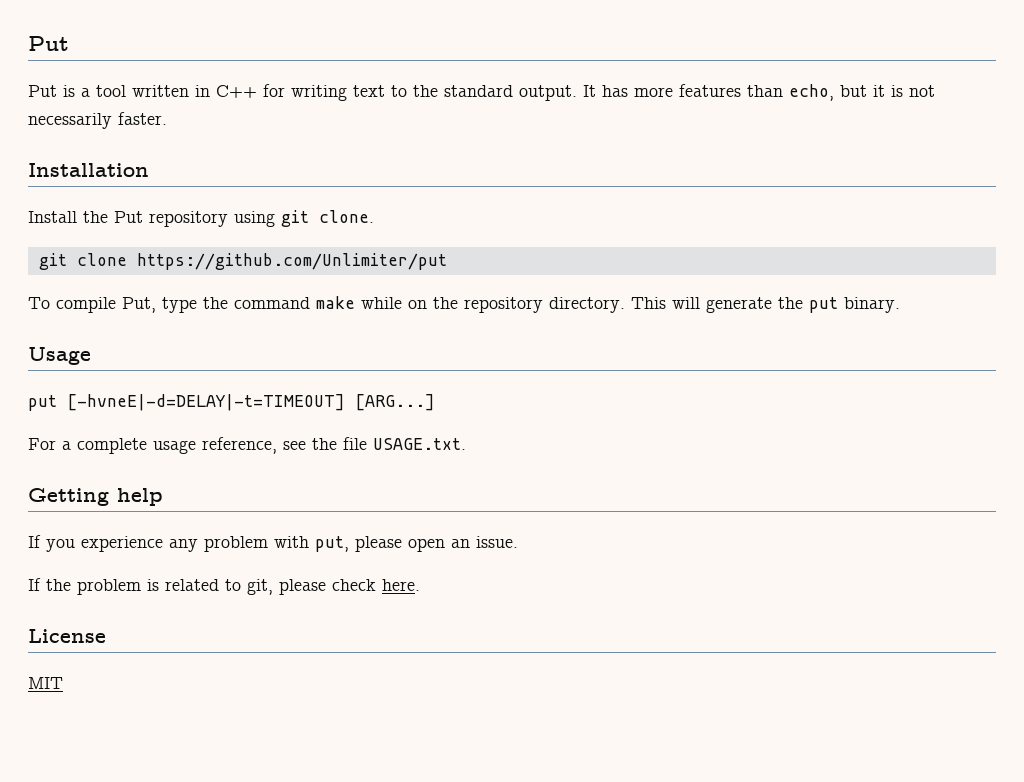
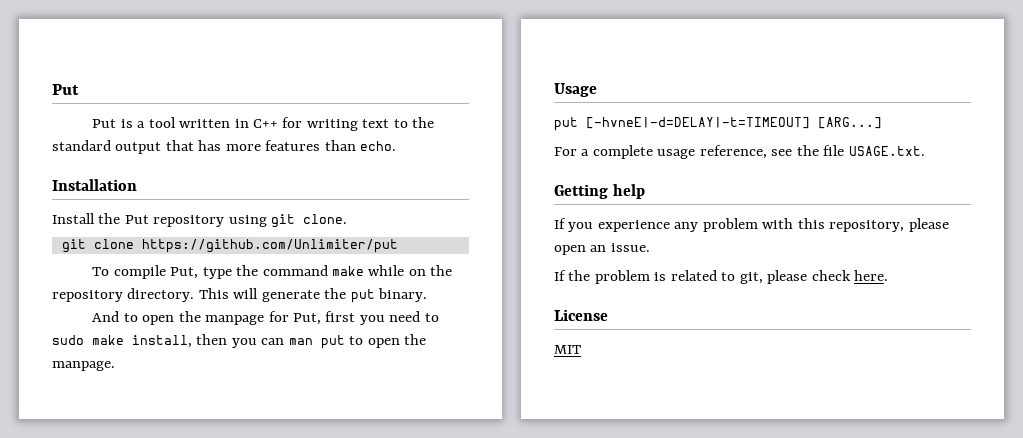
[519,85,596,101] output. It -> [115,140,194,154] output that
[789,84,935,101] [28,112,167,129] echo, but it is not necessarily faster. -> [360,141,397,151] echo.
(900, 305) none -> [92,311,439,325] [52,334,427,349] [52,361,115,371] // And to open the manpage for Put, first you need to sudo make install, then you can man put to open the manpage.
[315,536,349,552] put, -> [797,218,905,232] this repository,

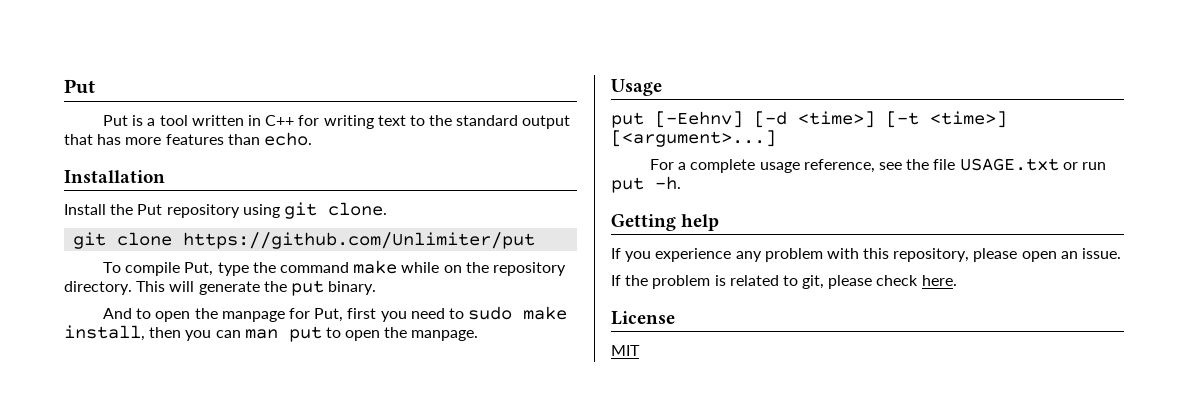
[586,117,882,129] [-hvneE|-d=DELAY|-t=TIMEOUT] [ARG...] -> [655,111,1007,128] [611,130,776,147] [-Eehnv] [-d <time>] [-t <time>] [<argument>...]
[848,146,925,156] USAGE.txt. -> [959,158,1106,171] [611,176,681,193] USAGE.txt or run put -h.

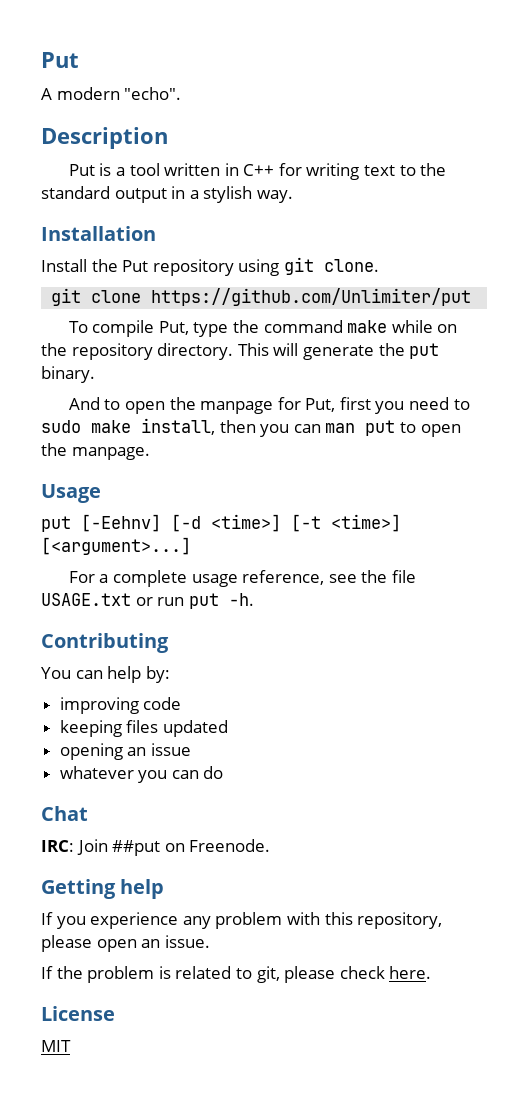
[64,79,95,94] Put -> [41,52,79,68] [41,87,182,100] [41,127,168,149] Put // A modern "echo". // Description
[64,132,312,146] that has more features than echo. -> [171,186,293,203] in a stylish way.
(681, 183) none -> [41,633,169,653] [41,666,170,683] [59,697,182,714] [59,720,228,737] [59,743,191,760] [59,766,224,783] [41,806,88,821] [41,839,271,856] // Contributing // You can help by: // improving code // keeping files updated // opening an issue // whatever you can do // Chat // IRC: Join ##put on Freenode.

